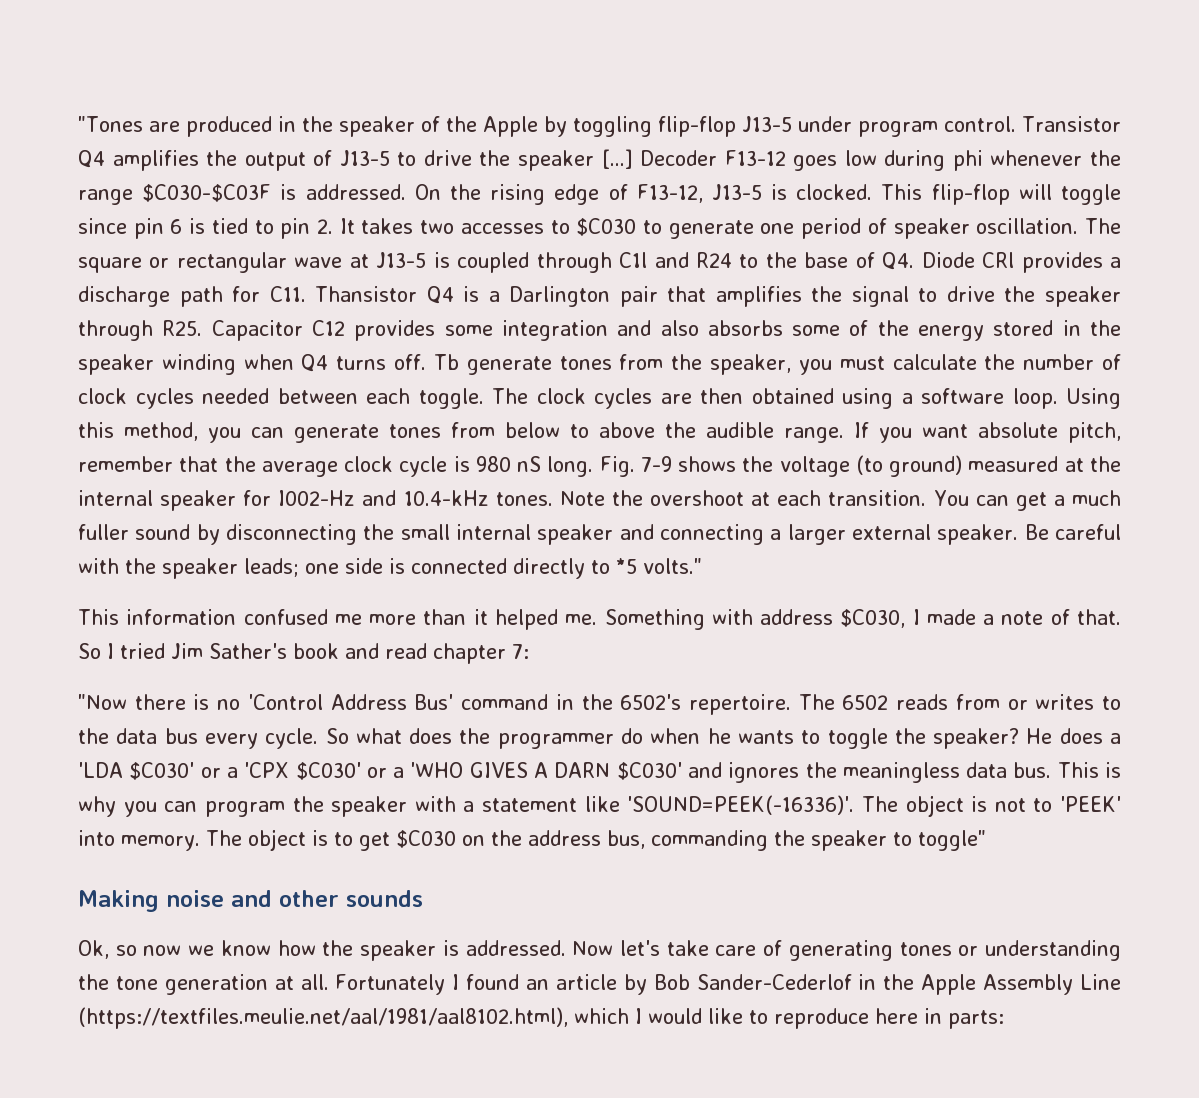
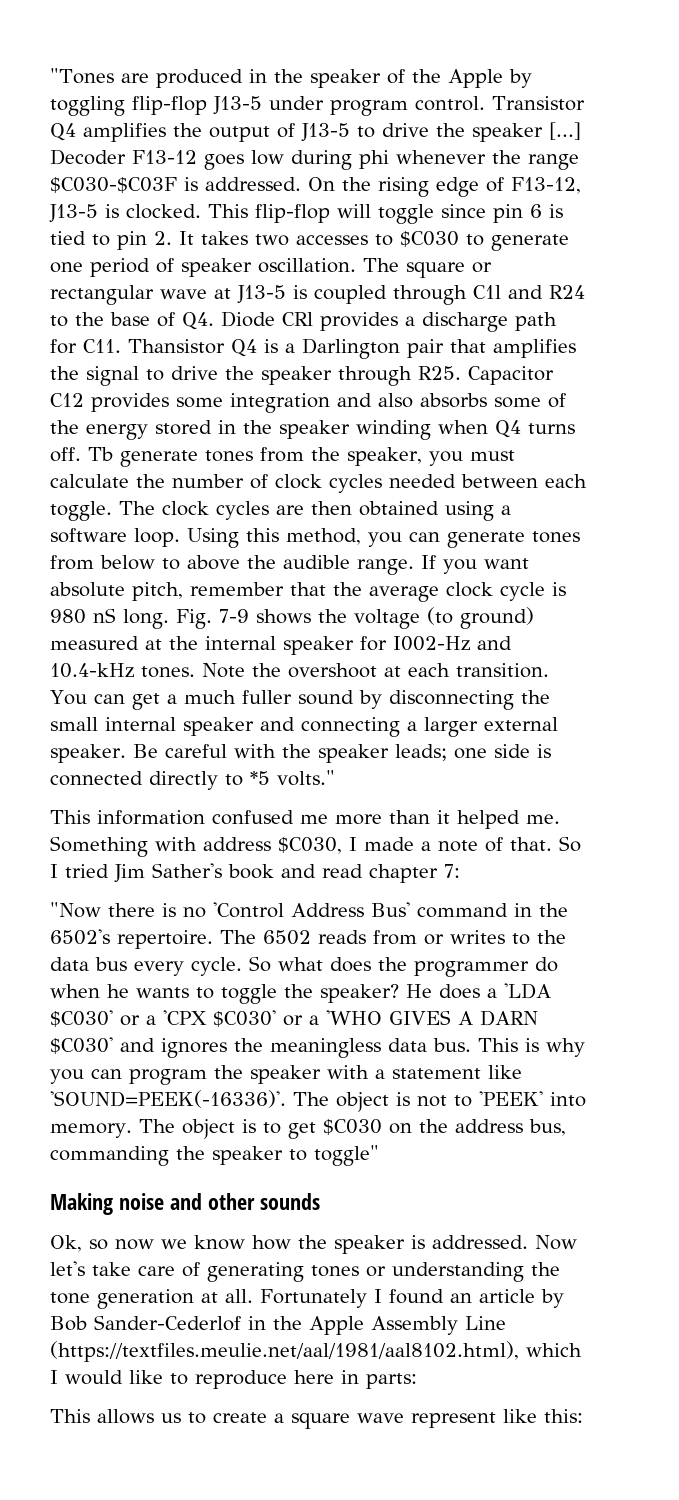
(1004, 1019) none -> [50,1409,583,1429] // This allows us to create a square wave represent like this:

